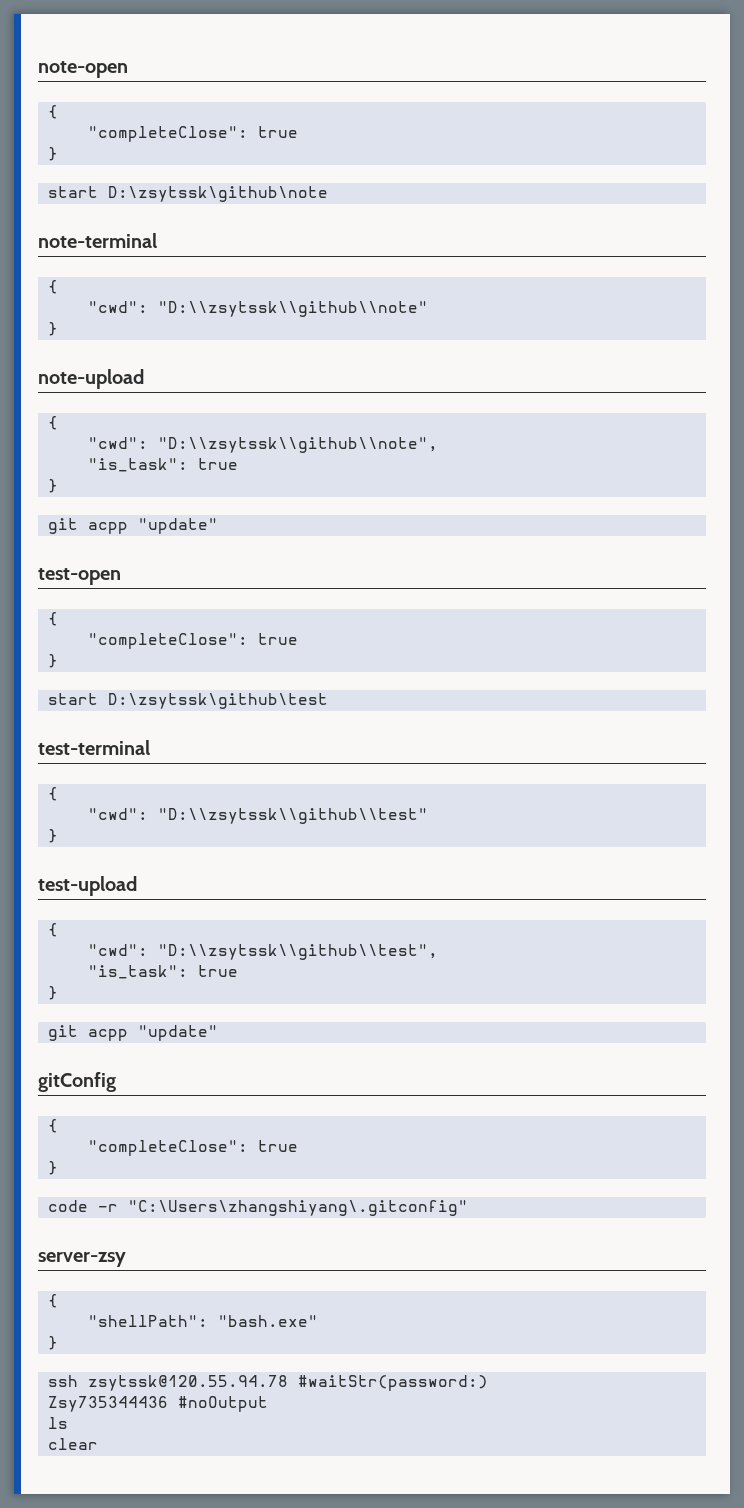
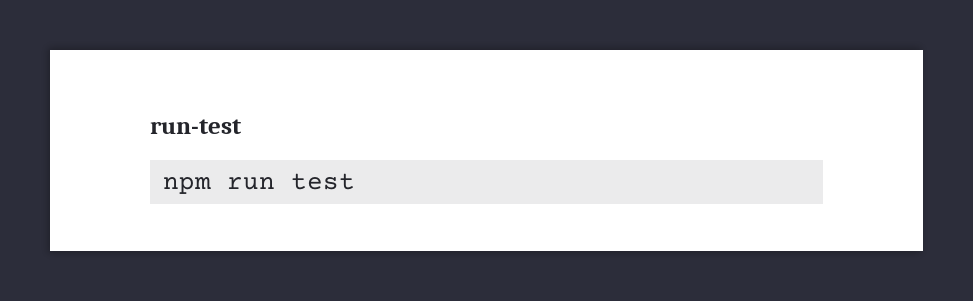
[38,61,128,78] [48,105,59,119] [88,126,299,142] [48,147,59,161] [48,186,329,202] [38,233,157,248] [48,280,59,294] [88,301,429,317] [48,322,59,336] [38,369,144,389] [48,416,59,430] [88,437,439,453] [88,458,239,472] [48,479,59,493] [48,518,219,534] [38,568,121,585] [48,612,59,626] [88,633,299,649] [48,654,59,668] [48,693,329,709] [38,740,150,755] [48,787,59,801] [88,808,429,824] [48,829,59,843] [38,876,137,896] [48,923,59,937] [88,944,439,960] [88,965,239,979] [48,986,59,1000] [48,1025,219,1041] [38,1072,116,1092] [48,1119,59,1133] [88,1140,299,1156] [48,1161,59,1175] [48,1200,469,1216] [38,1252,126,1267] [48,1294,59,1308] [88,1315,319,1327] [48,1336,59,1350] [48,1375,489,1391] [48,1396,269,1412] [48,1417,69,1429] [48,1438,99,1450] note-open // { // "completeClose": true // } // start D:\zsytssk\github\note // note-terminal // { // "cwd": "D:\\zsytssk\\github\\note" // } // note-upload // { // "cwd": "D:\\zsytssk\\github\\note", // "is_task": true // } // git acpp "update" // test-open // { // "completeClose": true // } // start D:\zsytssk\github\test // test-terminal // { // "cwd": "D:\\zsytssk\\github\\test" // } // test-upload // { // "cwd": "D:\\zsytssk\\github\\test", // "is_task": true // } // git acpp "update" // gitConfig // { // "completeClose": true // } // code -r "C:\Users\zhangshiyang\.gitconfig" // server-zsy // { // "shellPath": "bash.exe" // } // ssh zsytssk@120.55.94.78 #waitStr(password:) // Zsy735344436 #noOutput // ls // clear -> [150,119,242,134] [163,173,356,194] run-test // npm run test

